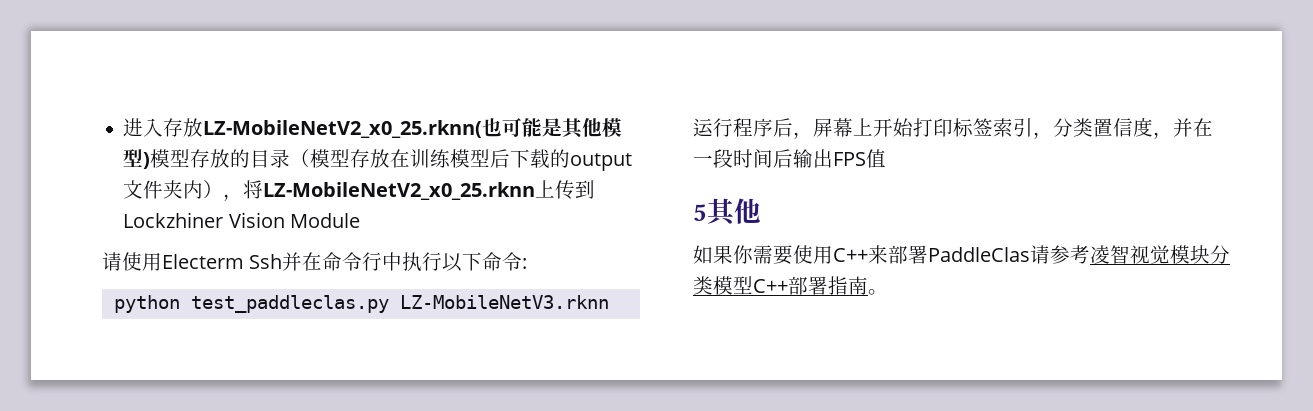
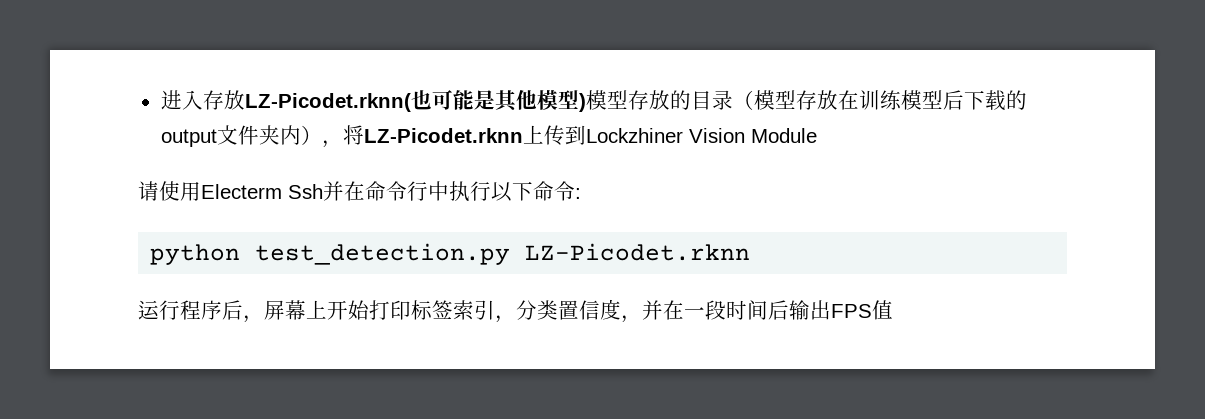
[203,120,483,138] LZ-MobileNetV2_x0_25.rknn( -> [244,93,411,112] LZ-Picodet.rknn(
[263,182,536,200] LZ-MobileNetV2_x0_25.rknn -> [363,128,523,143] LZ-Picodet.rknn
[190,295,609,313] test_paddleclas.py LZ-MobileNetV3.rknn -> [255,243,751,265] test_detection.py LZ-Picodet.rknn
[693,198,761,226] [693,245,1230,265] [693,276,888,295] // 5其他 // 如果你需要使用C++来部署PaddleClas请参考凌智视觉模块分类模型C++部署指南。 -> (893, 310) none

